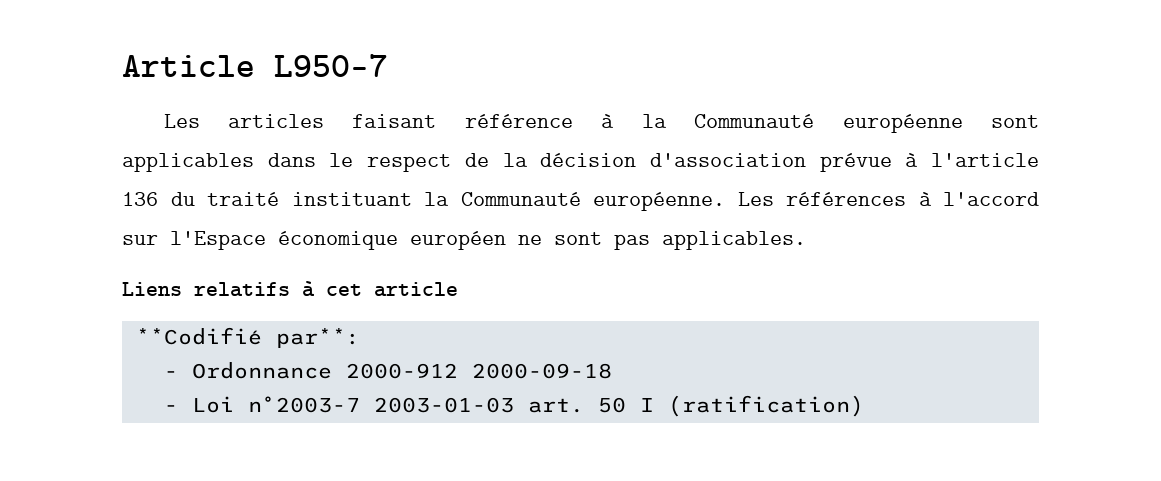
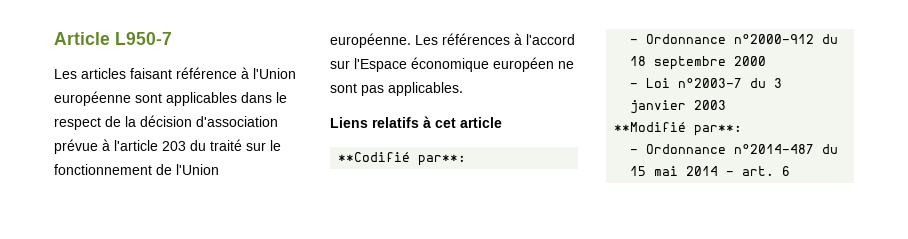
[641,114,815,128] la Communauté -> [253,68,296,79] l'Union
[122,192,158,206] 136 -> [162,141,186,151] 203
[291,192,581,206] instituant la Communauté -> [246,140,281,151] [54,164,219,175] sur le fonctionnement de l'Union
[345,363,612,379] [163,395,864,417] 2000-912 2000-09-18 // - Loi n°2003-7 2003-01-03 art. 50 I (ratification) -> [734,34,839,44] [630,56,767,70] [630,78,783,88] [630,100,727,114] [614,122,743,136] [630,144,839,154] [630,166,791,176] n°2000-912 du 18 septembre 2000 // - Loi n°2003-7 du 3 janvier 2003 // **Modifié par**: // - Ordonnance n°2014-487 du 15 mai 2014 - art. 6

